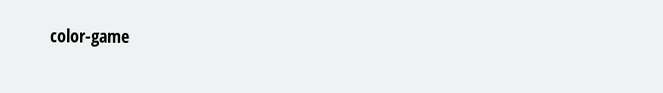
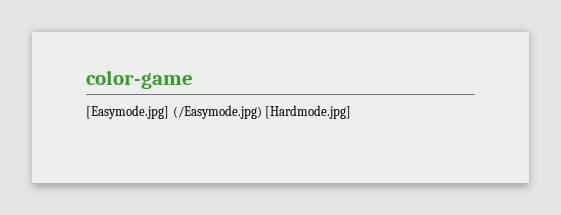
(130, 37) none -> [86,105,352,119] // [Easymode.jpg] (/Easymode.jpg) [Hardmode.jpg]

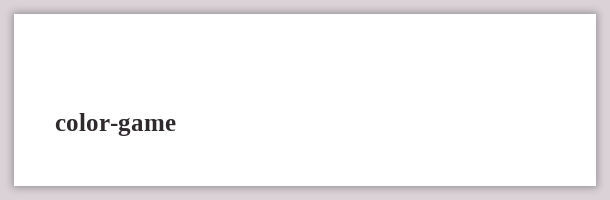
[86,105,352,119] // [Easymode.jpg] (/Easymode.jpg) [Hardmode.jpg] -> (176, 124) none

